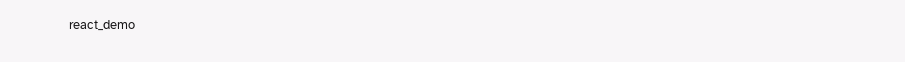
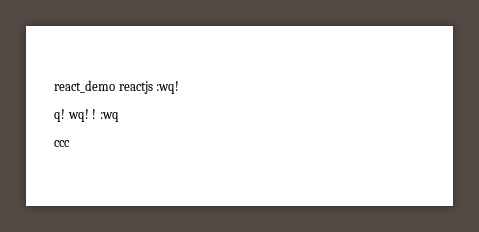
(135, 25) none -> [118,81,180,94] [54,109,119,122] [54,140,70,147] reactjs :wq! // q! wq! ! :wq // ccc

